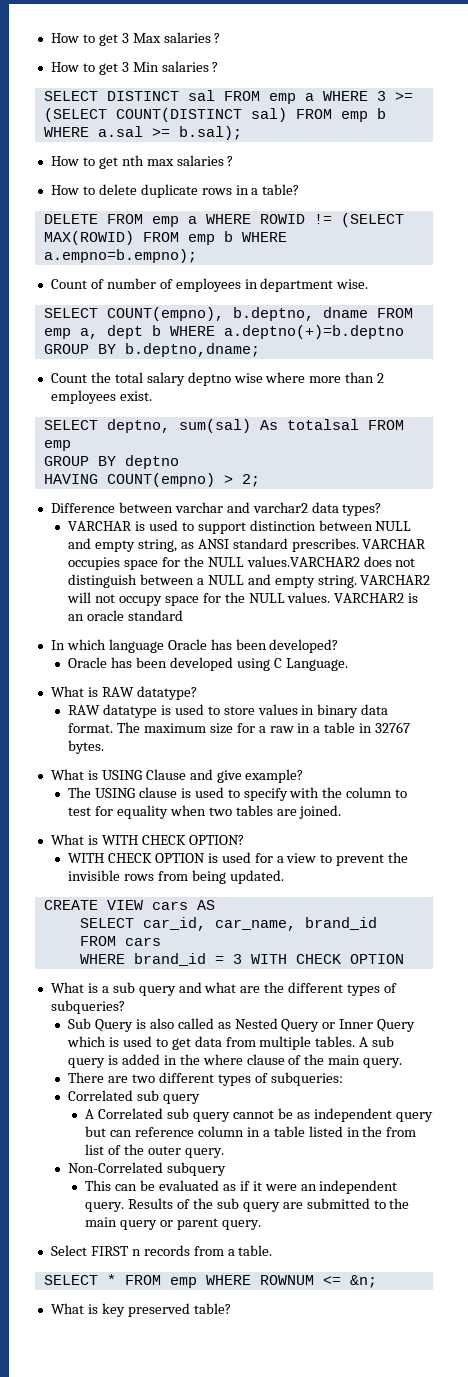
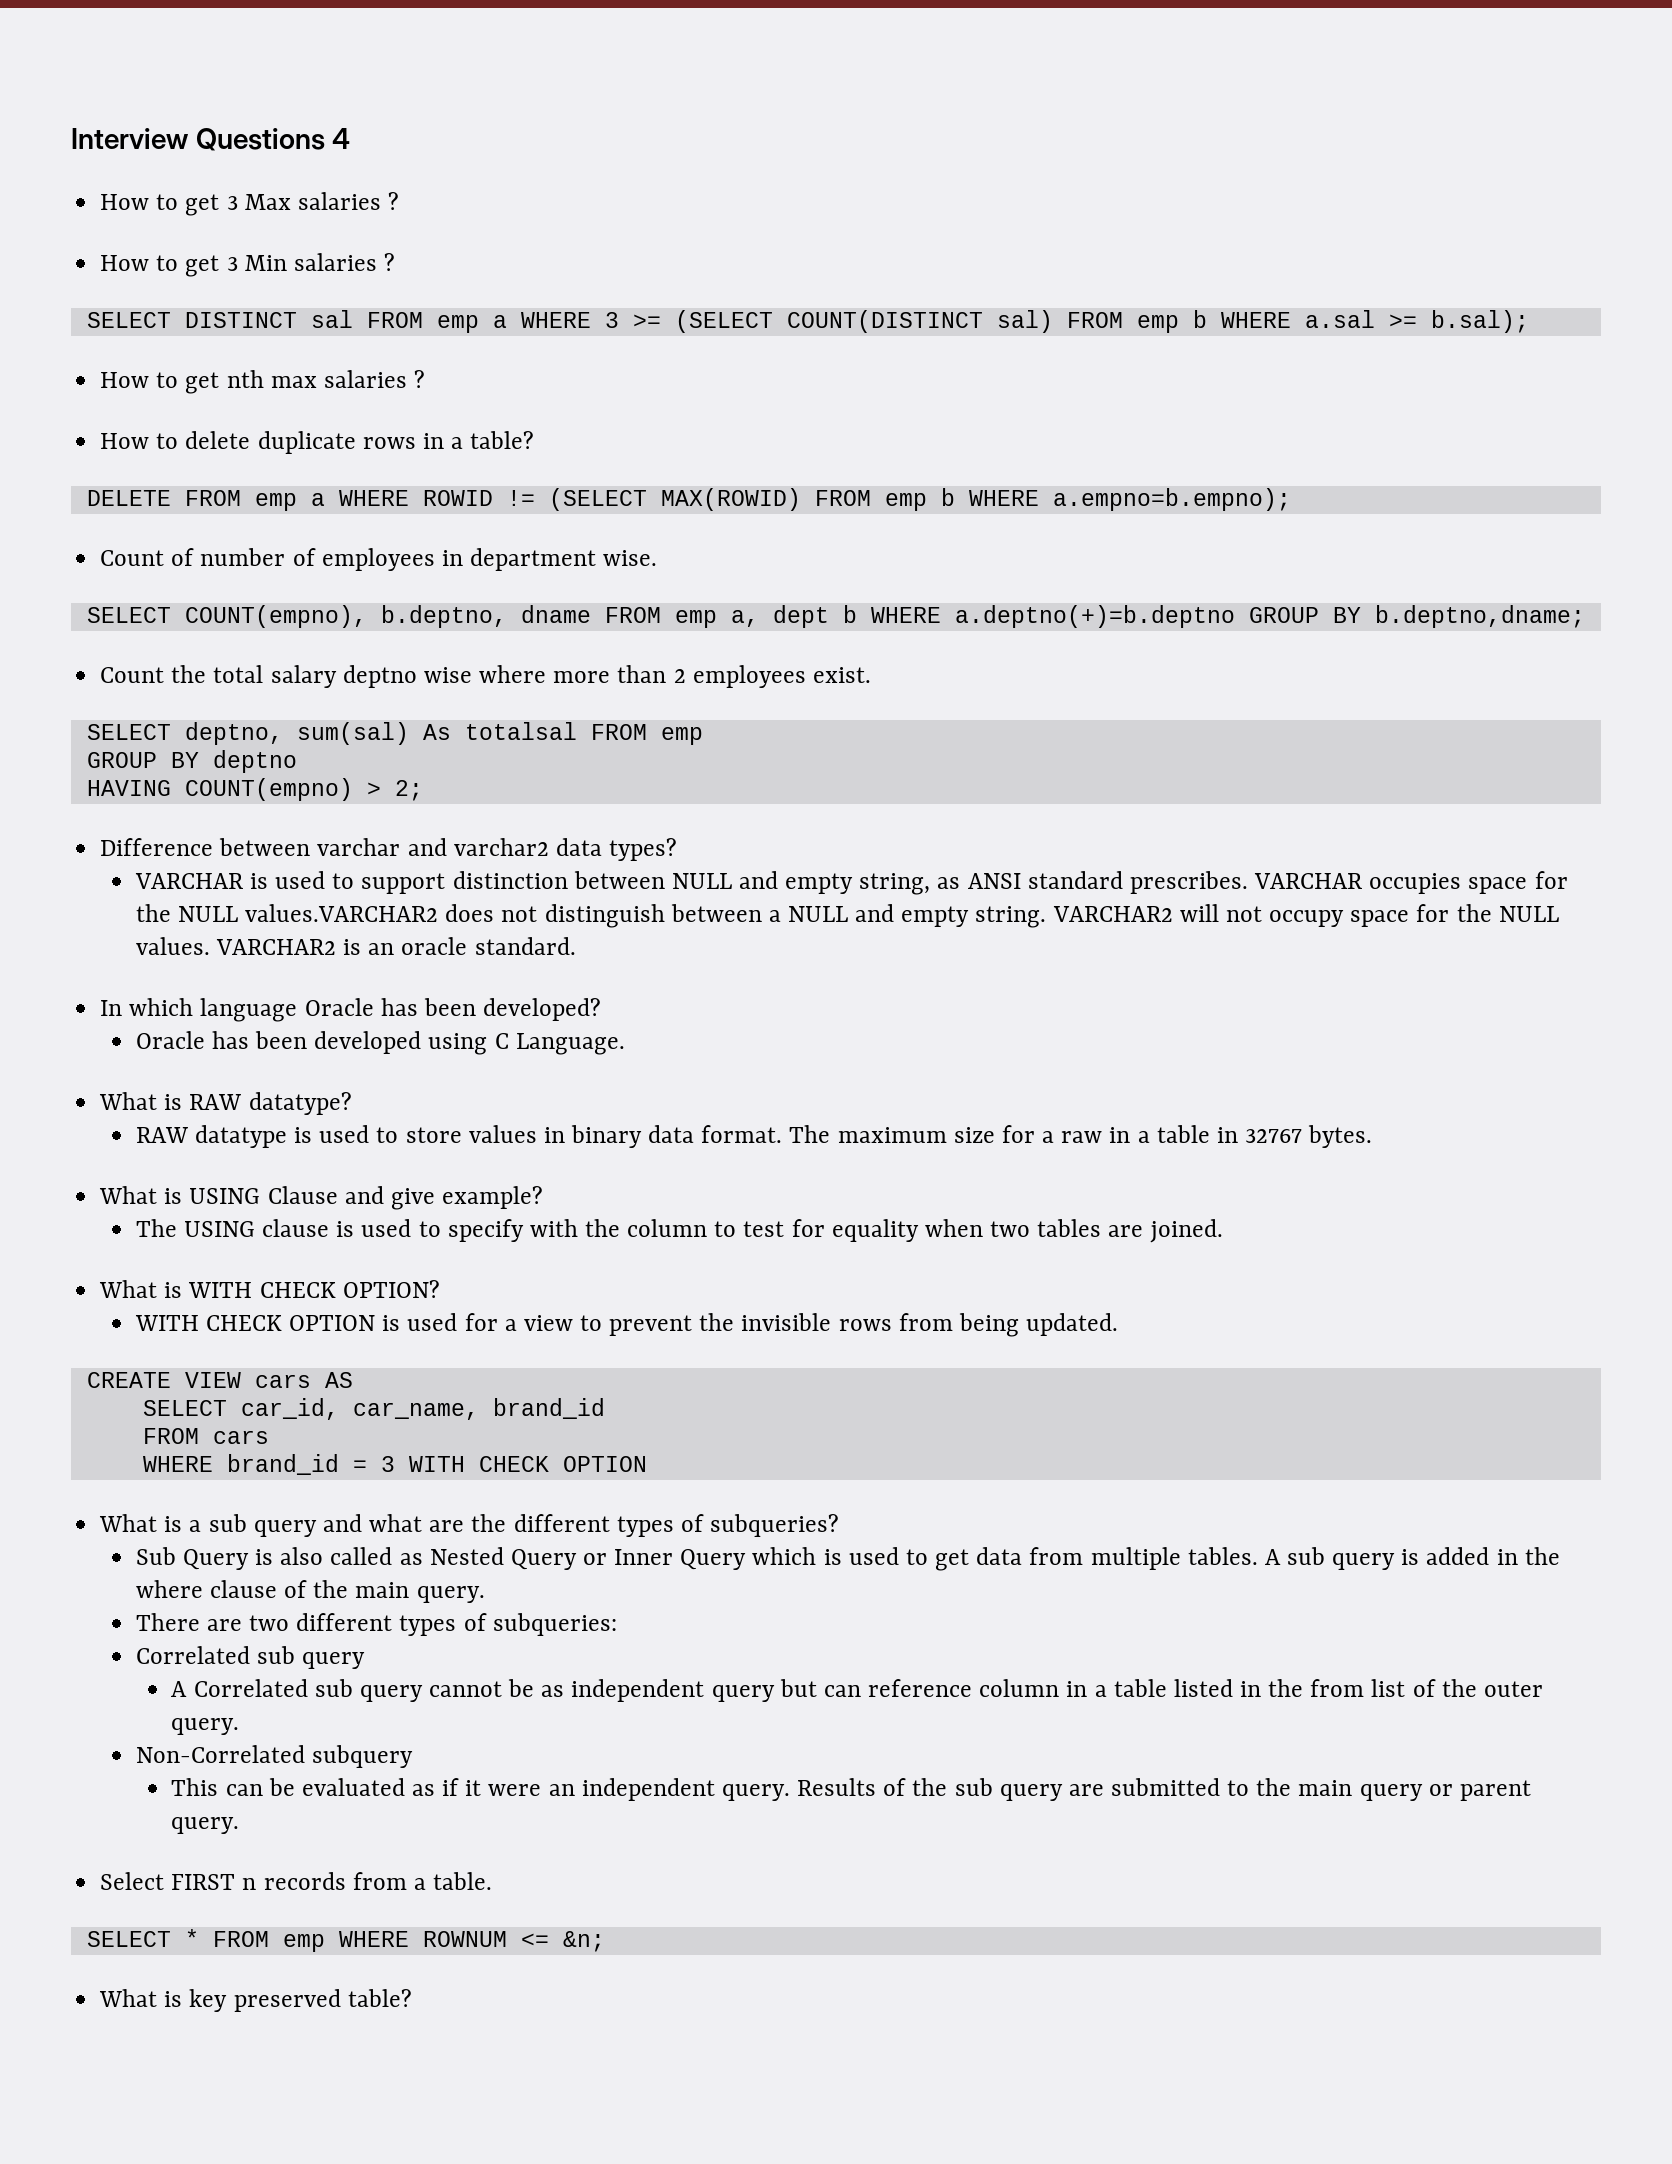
(50, 38) none -> [71,128,351,151] Interview Questions 4 //
[127,610,183,621] standard -> [474,937,576,955] standard.

